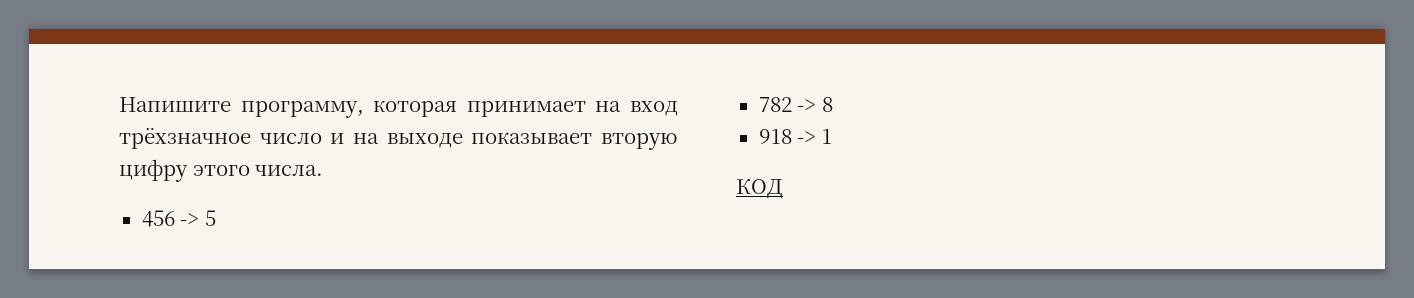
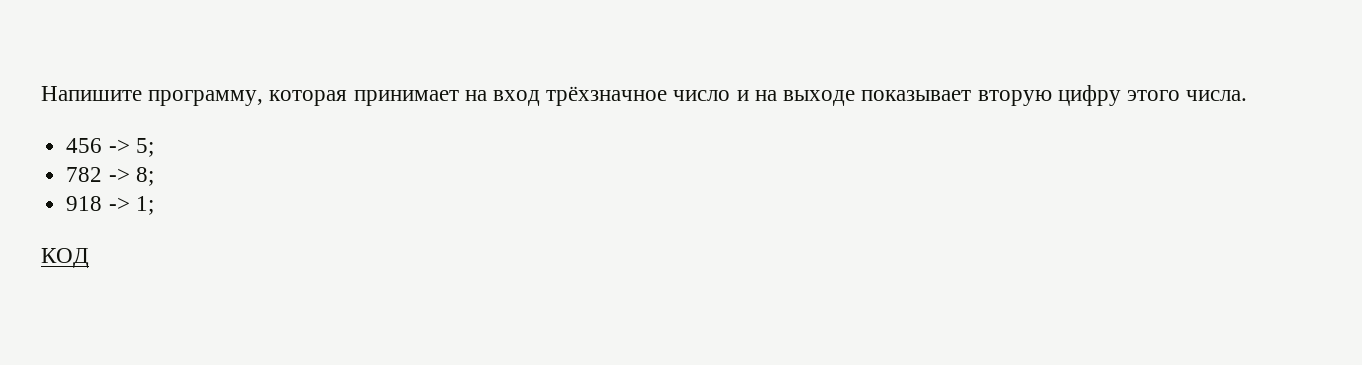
[204,210,216,226] 5 -> [135,138,154,157] 5;
[821,97,833,112] 8 -> [135,167,154,186] 8;
[821,129,832,144] 1 -> [135,196,154,215] 1;

